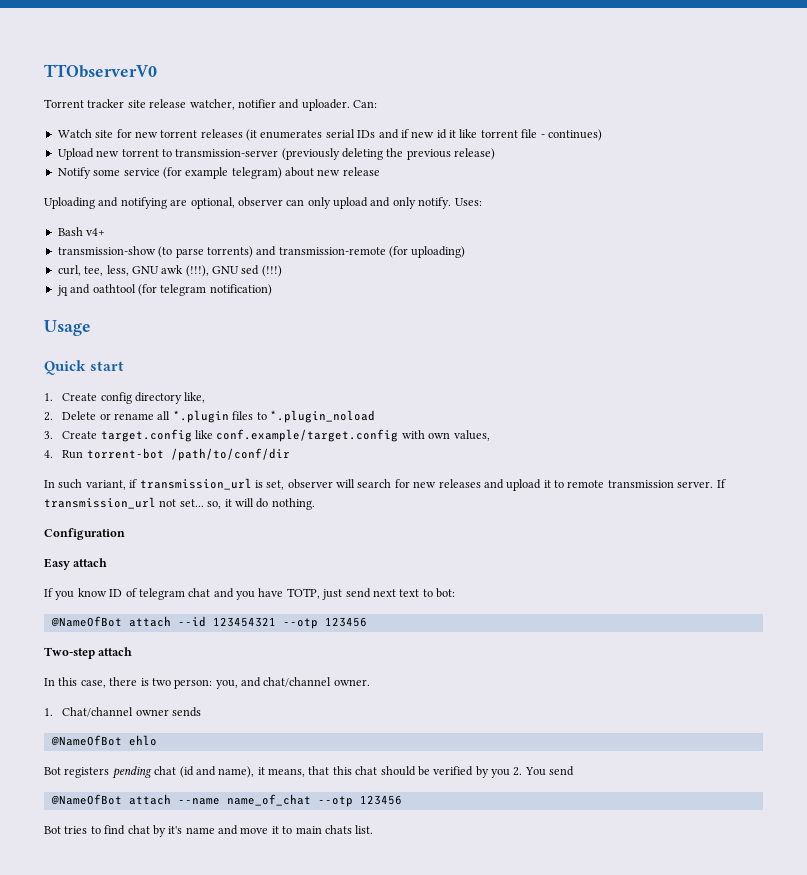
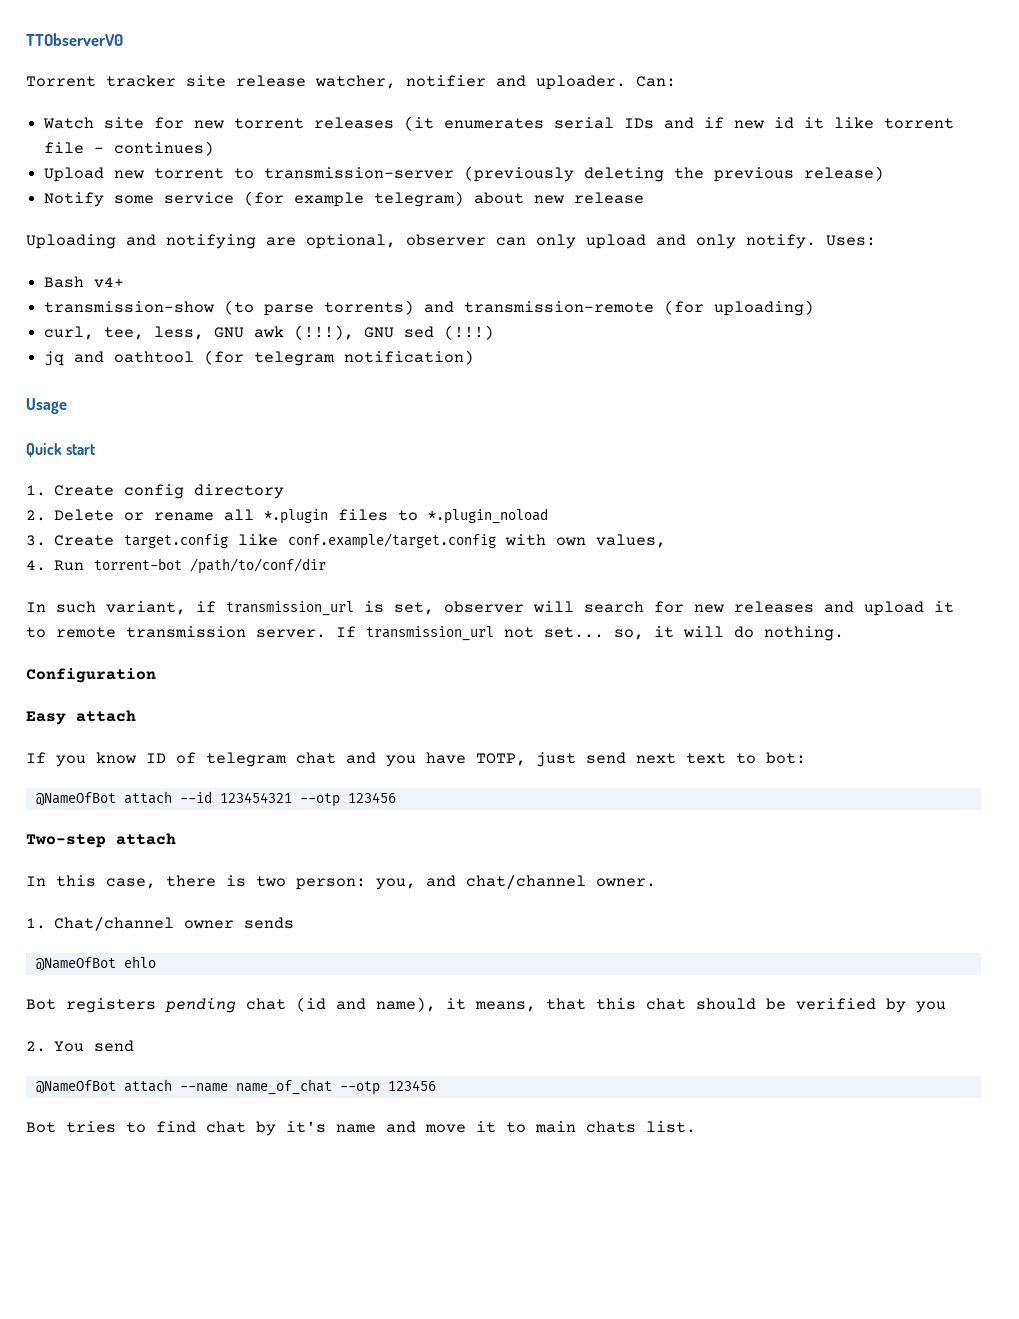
[184,392,206,403] like, -> (285, 491) none
(510, 773) none -> (946, 1007) //

